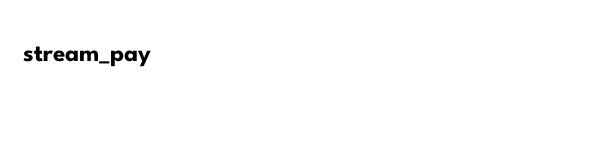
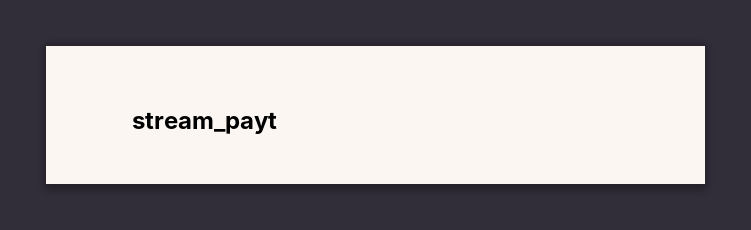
[23,46,151,67] stream_pay -> [132,112,277,134] stream_payt

